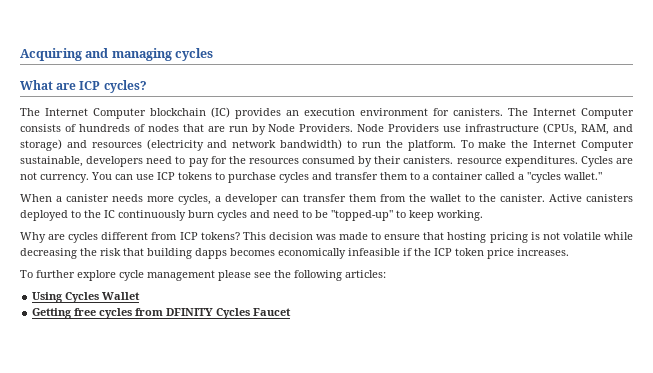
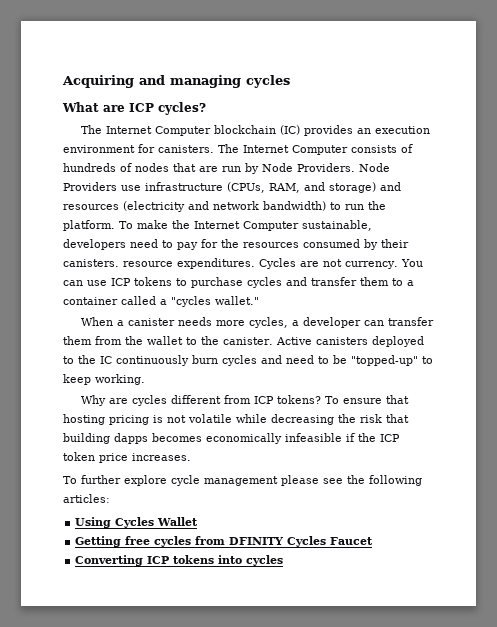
[242,232,382,240] This decision was made to -> [325,396,340,404] To
(292, 312) none -> [75,555,284,566] // Converting ICP tokens into cycles

